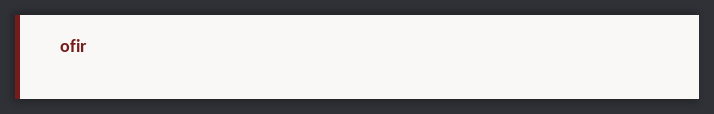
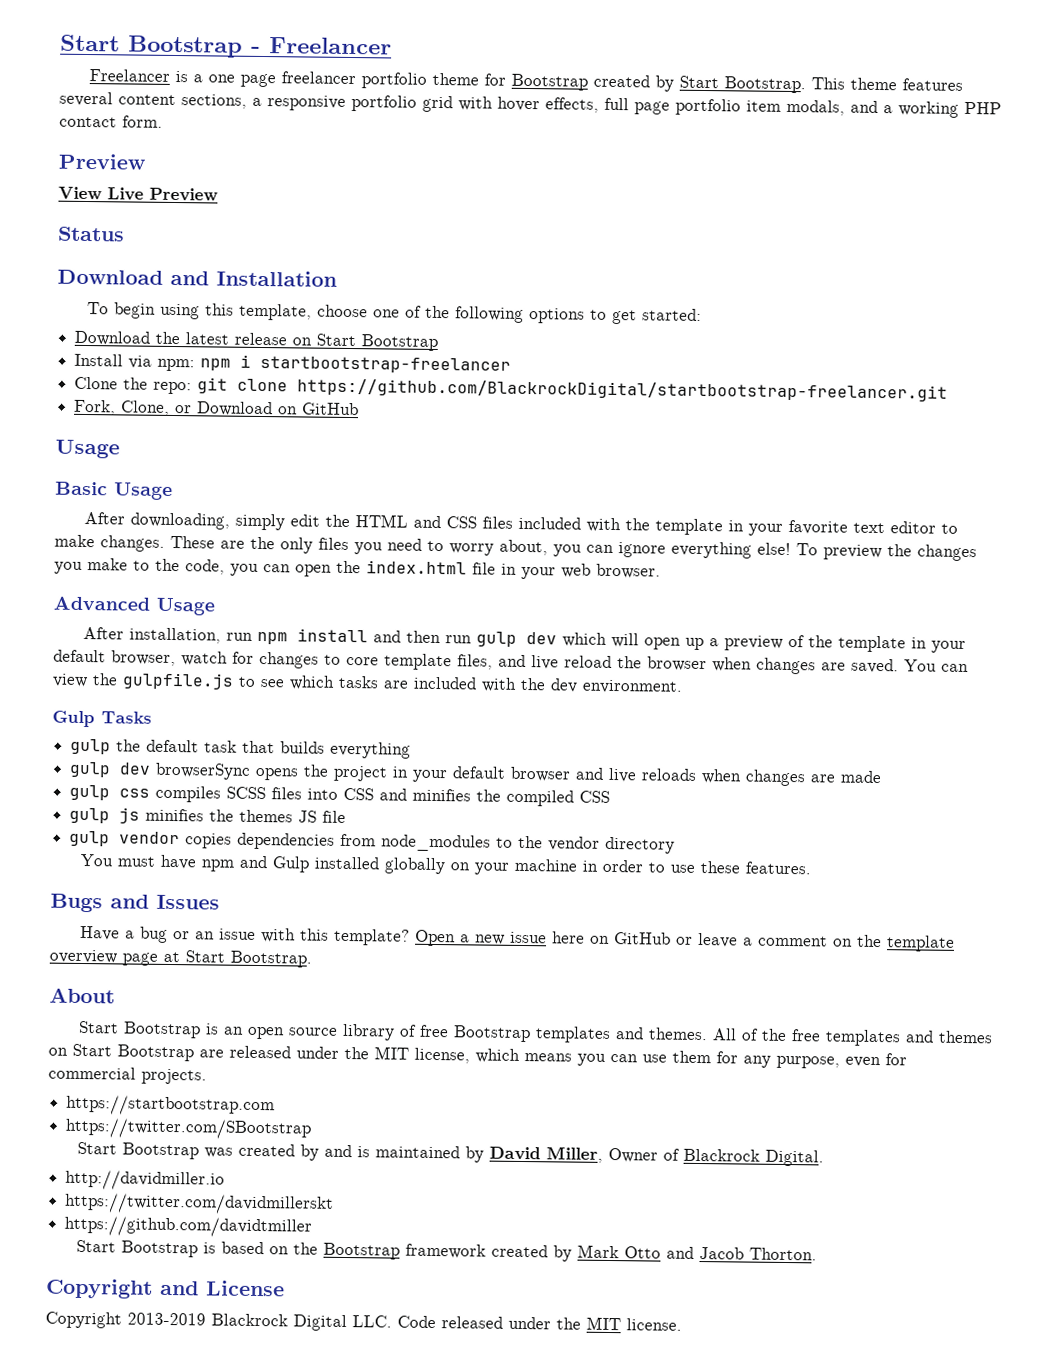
[60,39,87,52] ofir -> [60,34,392,58] [88,69,963,94] [59,91,1002,118] [59,115,163,128] [58,153,145,170] [58,186,218,202] [57,226,125,242] [57,269,337,287] [86,302,702,325] [74,330,439,352] [74,353,512,374] [74,376,949,402] [74,399,360,417] [55,439,120,459] [55,481,173,500] [83,511,958,536] [54,534,977,562] [54,558,661,580] [53,596,215,616] [82,626,966,653] [53,649,969,675] [52,672,683,694] [52,710,152,728] [70,738,412,759] [69,761,883,787] [69,784,611,807] [69,807,347,824] [69,830,676,854] [79,853,811,875] [50,893,220,913] [79,925,955,952] [49,949,312,968] [49,987,115,1004] [78,1020,993,1047] [48,1043,907,1069] [48,1066,207,1085] [66,1094,276,1117] [65,1117,313,1140] [76,1141,824,1167] [65,1169,226,1191] [64,1192,335,1215] [64,1215,313,1238] [75,1239,817,1262] [46,1278,285,1299] [45,1311,682,1332] Start Bootstrap - Freelancer // Freelancer is a one page freelancer portfolio theme for Bootstrap created by Start Bootstrap. This theme features several content sections, a responsive portfolio grid with hover effects, full page portfolio item modals, and a working PHP contact form. // Preview // View Live Preview // Status // Download and Installation // To begin using this template, choose one of the following options to get started: // Download the latest release on Start Bootstrap // Install via npm: npm i startbootstrap-freelancer // Clone the repo: git clone https://github.com/BlackrockDigital/startbootstrap-freelancer.git // Fork, Clone, or Download on GitHub // Usage // Basic Usage // After downloading, simply edit the HTML and CSS files included with the template in your favorite text editor to make changes. These are the only files you need to worry about, you can ignore everything else! To preview the changes you make to the code, you can open the index.html file in your web browser. // Advanced Usage // After installation, run npm install and then run gulp dev which will open up a preview of the template in your default browser, watch for changes to core template files, and live reload the browser when changes are saved. You can view the gulpfile.js to see which tasks are included with the dev environment. // Gulp Tasks // gulp the default task that builds everything // gulp dev browserSync opens the project in your default browser and live reloads when changes are made // gulp css compiles SCSS files into CSS and minifies the compiled CSS // gulp js minifies the themes JS file // gulp vendor copies dependencies from node_modules to the vendor directory // You must have npm and Gulp installed globally on your machine in order to use these features. // Bugs and Issues // Have a bug or an issue with this template? Open a new issue here on GitHub or leave a comment on the template overview page at Start Bootstrap. // About // Start Bootstrap is an open source library of free Bootstrap templates and themes. All of the free templates and themes on Start Bootstrap are released under the MIT license, which means you can use them for any purpose, even for commercial projects. // https://startbootstrap.com // https://twitter.com/SBootstrap // Start Bootstrap was created by and is maintained by David Miller, Owner of Blackrock Digital. // http://davidmiller.io // https://twitter.com/davidmillerskt // https://github.com/davidtmiller // Start Bootstrap is based on the Bootstrap framework created by Mark Otto and Jacob Thorton. // Copyright and License // Copyright 2013-2019 Blackrock Digital LLC. Code released under the MIT license.

